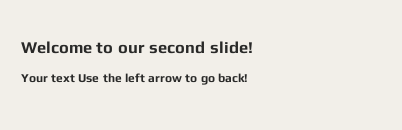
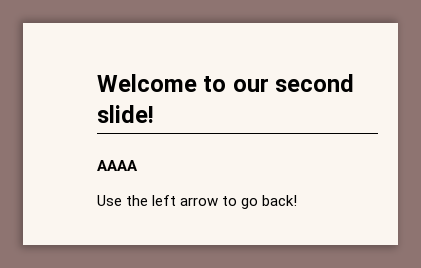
[21,74,76,83] Your text -> [97,160,138,171] AAAA //

